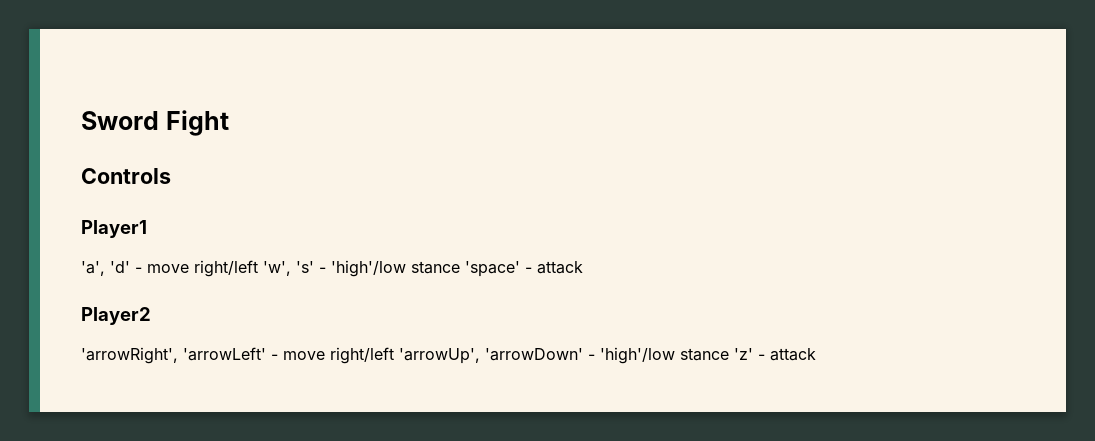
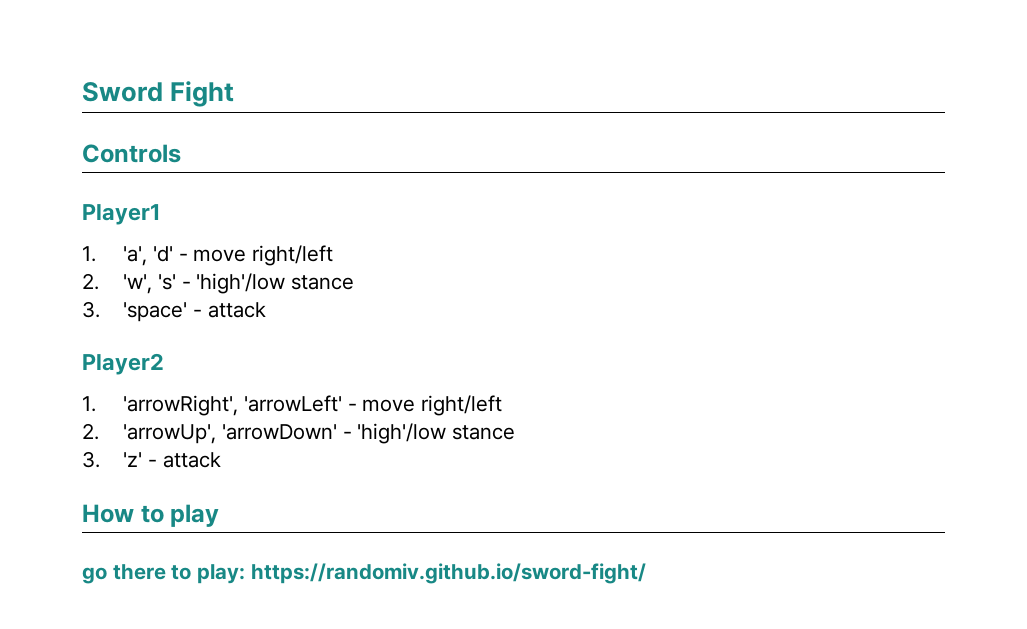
(147, 229) none -> [82,246,96,262] 1.
(258, 268) none -> [82,273,99,290] // 2.
(460, 267) none -> [82,301,100,318] // 3.
(151, 316) none -> [82,396,96,412] 1.
(394, 355) none -> [82,423,99,440] // 2.
(729, 354) none -> [82,451,100,468] // 3.
(816, 354) none -> [82,504,220,527] [82,563,646,584] // How to play // go there to play: https://randomiv.github.io/sword-fight/

